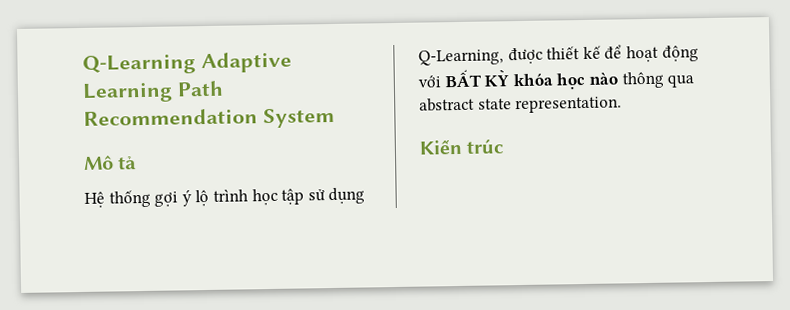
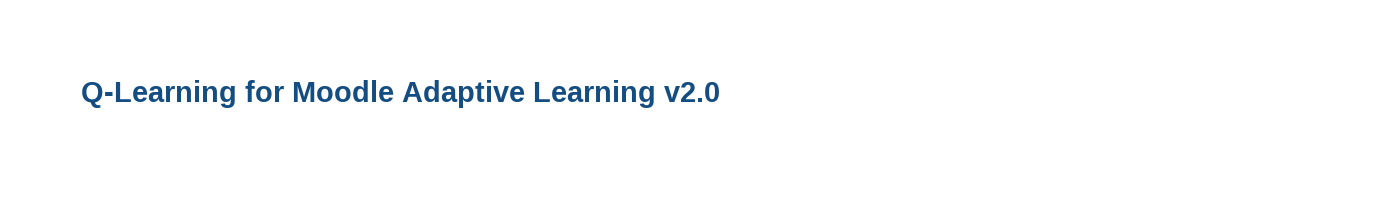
[200,51,292,74] [82,80,224,103] [83,107,335,129] [83,155,138,170] [84,187,366,208] [418,44,699,66] [418,69,695,90] [419,96,623,114] [419,139,504,155] Adaptive Learning Path Recommendation System // Mô tả // Hệ thống gợi ý lộ trình học tập sử dụng Q-Learning, được thiết kế để hoạt động với BẤT KỲ khóa học nào thông qua abstract state representation. // Kiến trúc -> [245,80,720,108] for Moodle Adaptive Learning v2.0

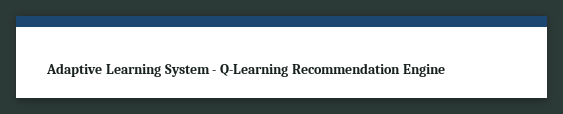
[81,80,720,108] Q-Learning for Moodle Adaptive Learning v2.0 -> [46,63,445,77] Adaptive Learning System - Q-Learning Recommendation Engine

